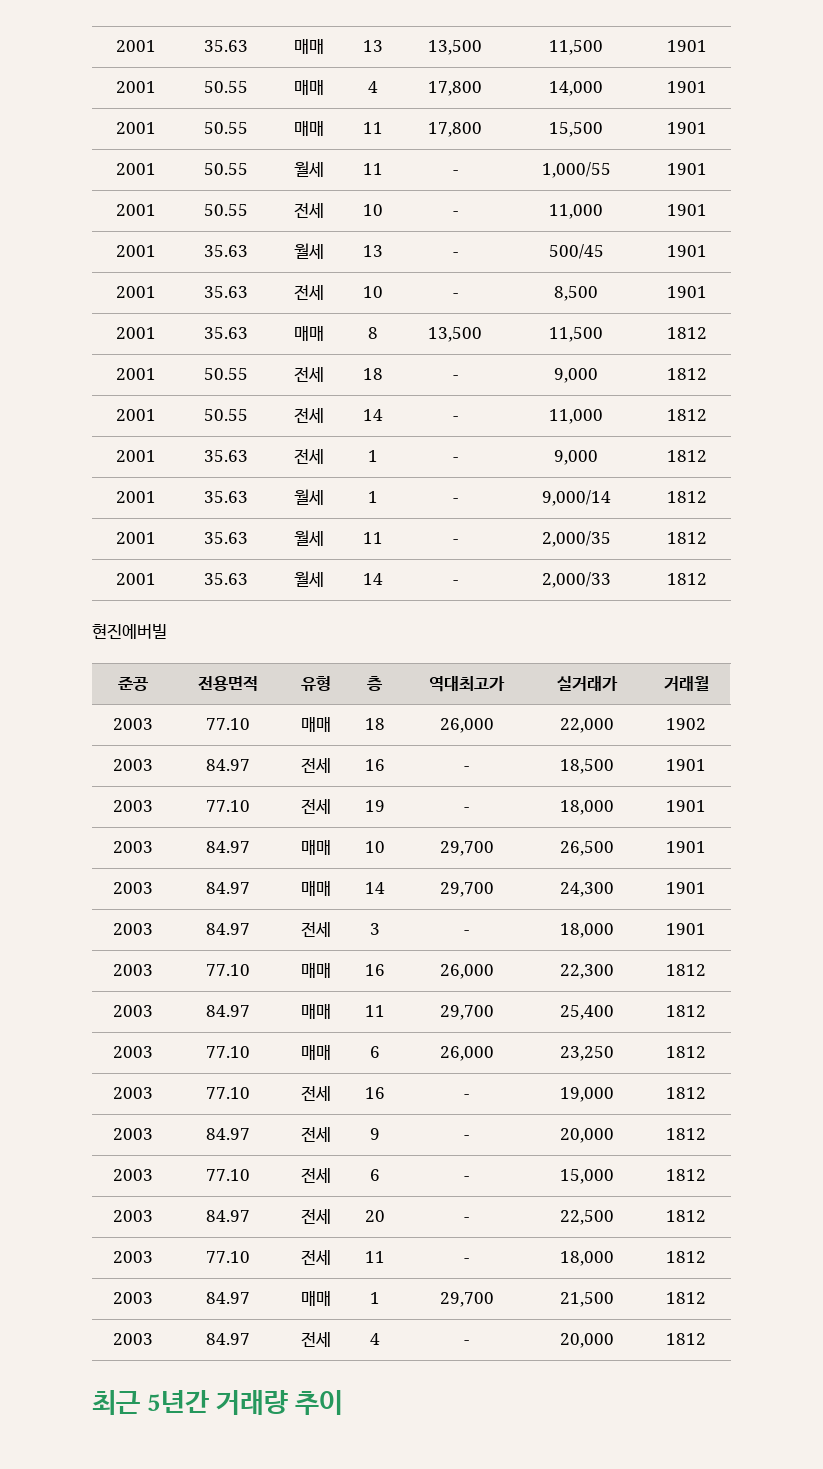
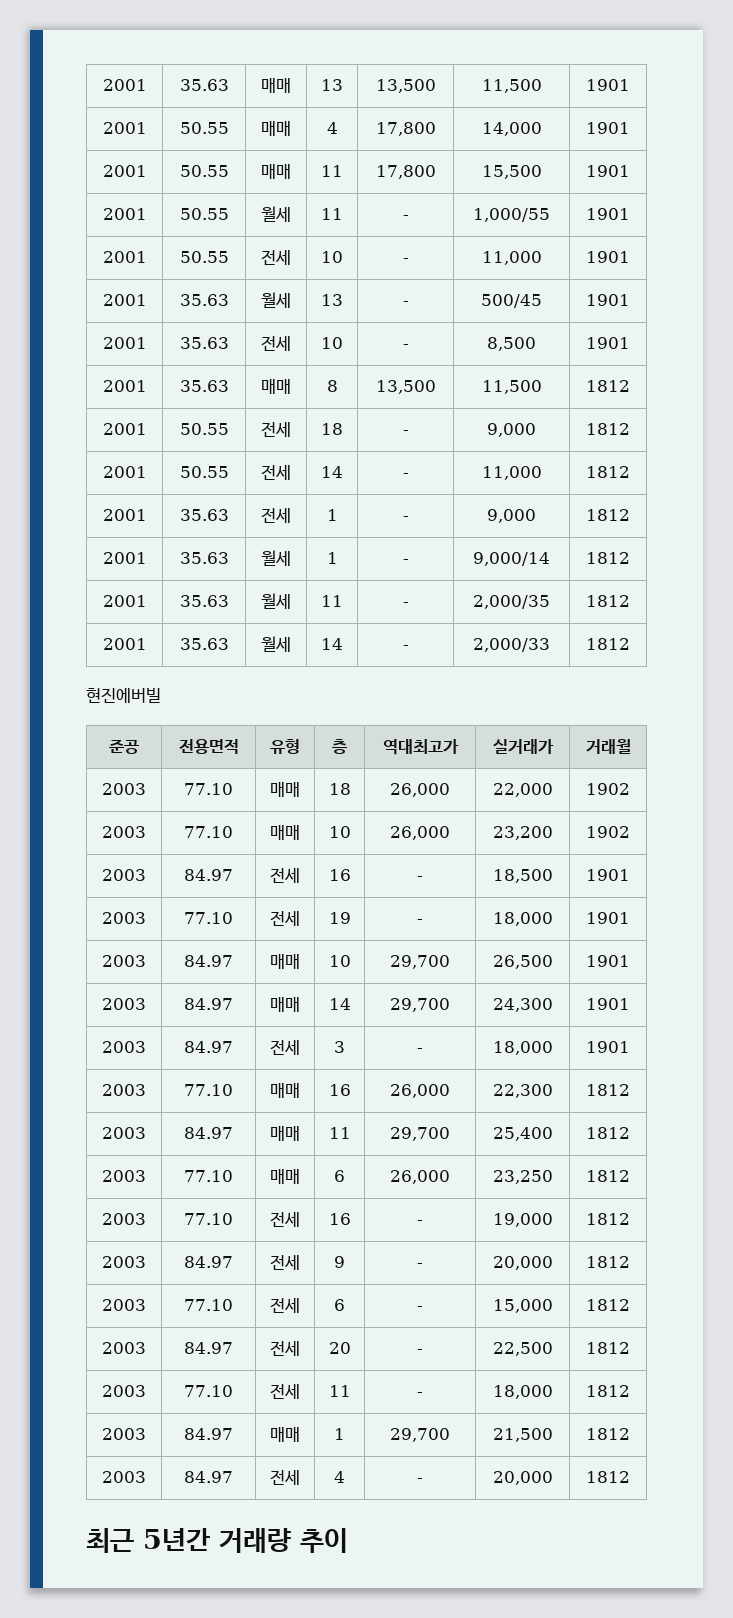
(706, 724) none -> [102,826,146,838] [184,826,233,838] [270,825,300,840] [328,826,351,838] [390,826,450,840] [492,826,553,840] [586,826,630,838] // 2003 | 77.10 | 매매 | 10 | 26,000 | 23,200 | 1902

